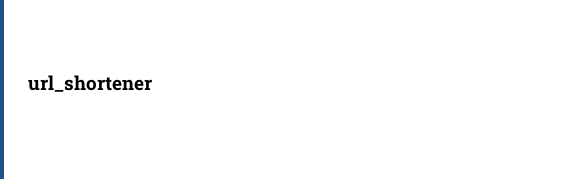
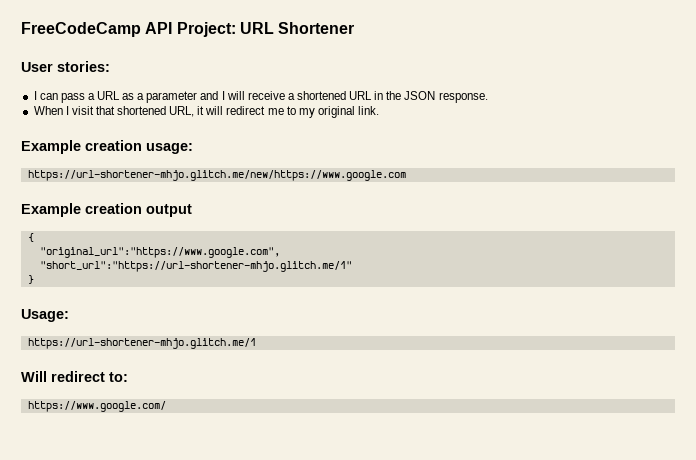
[28,75,152,92] url_shortener -> [21,22,355,37] [21,61,110,72] [33,91,488,103] [33,106,380,118] [21,140,193,154] [27,170,406,181] [21,203,192,217] [27,233,34,242] [39,247,280,258] [39,261,352,272] [27,275,34,284] [21,309,69,322] [27,338,256,349] [21,371,128,382] [27,401,166,412] FreeCodeCamp API Project: URL Shortener // User stories: // I can pass a URL as a parameter and I will receive a shortened URL in the JSON response. // When I visit that shortened URL, it will redirect me to my original link. // Example creation usage: // https://url-shortener-mhjo.glitch.me/new/https://www.google.com // Example creation output // { // "original_url":"https://www.google.com", // "short_url":"https://url-shortener-mhjo.glitch.me/1" // } // Usage: // https://url-shortener-mhjo.glitch.me/1 // Will redirect to: // https://www.google.com/

